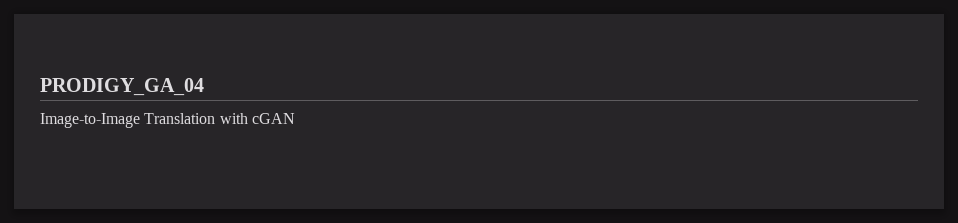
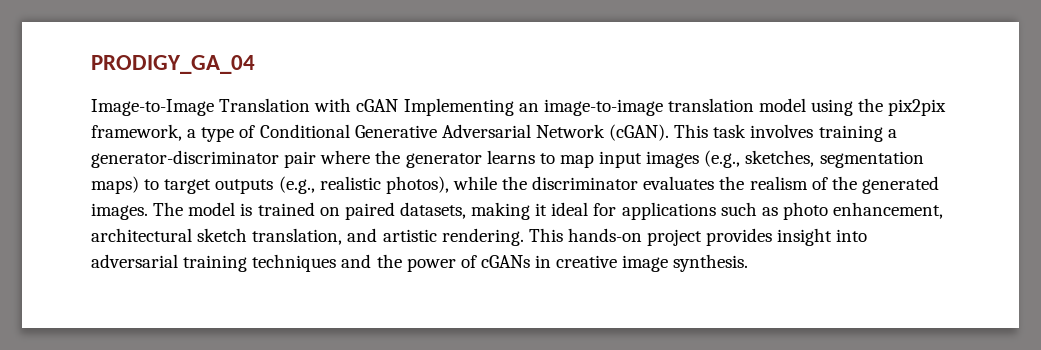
(295, 118) none -> [403,98,947,116] [91,124,897,142] [91,150,924,168] [91,176,939,194] [91,202,944,220] [91,228,868,246] [91,254,749,272] Implementing an image-to-image translation model using the pix2pix framework, a type of Conditional Generative Adversarial Network (cGAN). This task involves training a generator-discriminator pair where the generator learns to map input images (e.g., sketches, segmentation maps) to target outputs (e.g., realistic photos), while the discriminator evaluates the realism of the generated images. The model is trained on paired datasets, making it ideal for applications such as photo enhancement, architectural sketch translation, and artistic rendering. This hands-on project provides insight into adversarial training techniques and the power of cGANs in creative image synthesis.

